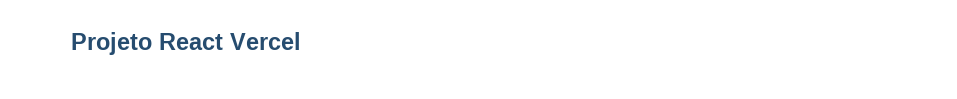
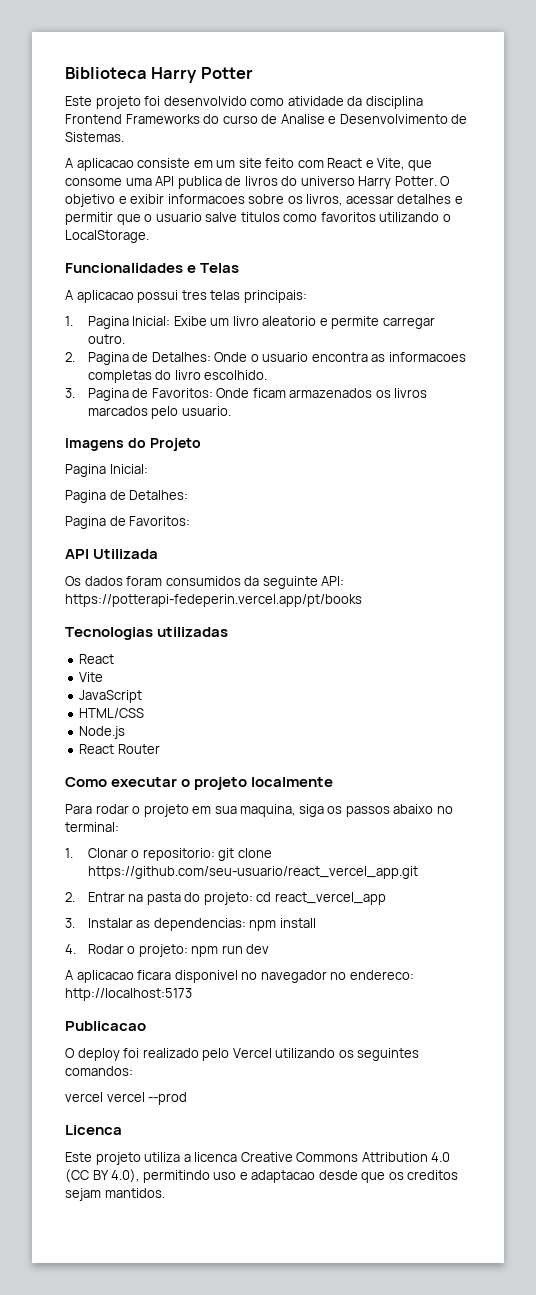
[71,32,301,55] Projeto React Vercel -> [65,67,253,83] [65,96,423,109] [65,114,468,124] [65,132,124,142] [65,158,432,171] [65,176,451,189] [65,194,463,207] [65,212,451,225] [65,230,149,243] [65,263,240,273] [65,290,307,303] [65,316,435,329] [87,334,125,344] [65,352,466,365] [87,370,268,383] [65,388,428,401] [87,406,231,419] [65,438,201,451] [65,464,148,477] [65,490,189,503] [65,516,191,529] [65,549,159,559] [65,576,345,589] [65,594,362,607] [65,627,229,640] [79,654,115,664] [79,672,104,682] [79,690,143,703] [79,708,145,718] [79,726,126,739] [79,744,160,754] [65,777,334,790] [65,804,453,817] [65,822,119,832] [65,848,272,861] [87,866,418,879] [65,892,386,905] [65,918,316,931] [65,944,270,957] [65,970,414,983] [65,988,192,1001] [65,1021,146,1031] [65,1048,420,1061] [65,1066,133,1076] [65,1092,188,1105] [65,1125,122,1135] [65,1152,451,1165] [65,1169,459,1183] [65,1188,165,1201] Biblioteca Harry Potter // Este projeto foi desenvolvido como atividade da disciplina Frontend Frameworks do curso de Analise e Desenvolvimento de Sistemas. // A aplicacao consiste em um site feito com React e Vite, que consome uma API publica de livros do universo Harry Potter. O objetivo e exibir informacoes sobre os livros, acessar detalhes e permitir que o usuario salve titulos como favoritos utilizando o LocalStorage. // Funcionalidades e Telas // A aplicacao possui tres telas principais: // 1. Pagina Inicial: Exibe um livro aleatorio e permite carregar outro. // 2. Pagina de Detalhes: Onde o usuario encontra as informacoes completas do livro escolhido. // 3. Pagina de Favoritos: Onde ficam armazenados os livros marcados pelo usuario. // Imagens do Projeto // Pagina Inicial: // Pagina de Detalhes: // Pagina de Favoritos: // API Utilizada // Os dados foram consumidos da seguinte API: https://potterapi-fedeperin.vercel.app/pt/books // Tecnologias utilizadas // React // Vite // JavaScript // HTML/CSS // Node.js // React Router // Como executar o projeto localmente // Para rodar o projeto em sua maquina, siga os passos abaixo no terminal: // 1. Clonar o repositorio: git clone https://github.com/seu-usuario/react_vercel_app.git // 2. Entrar na pasta do projeto: cd react_vercel_app // 3. Instalar as dependencias: npm install // 4. Rodar o projeto: npm run dev // A aplicacao ficara disponivel no navegador no endereco: http://localhost:5173 // Publicacao // O deploy foi realizado pelo Vercel utilizando os seguintes comandos: // vercel vercel --prod // Licenca // Este projeto utiliza a licenca Creative Commons Attribution 4.0 (CC BY 4.0), permitindo uso e adaptacao desde que os creditos sejam mantidos.

